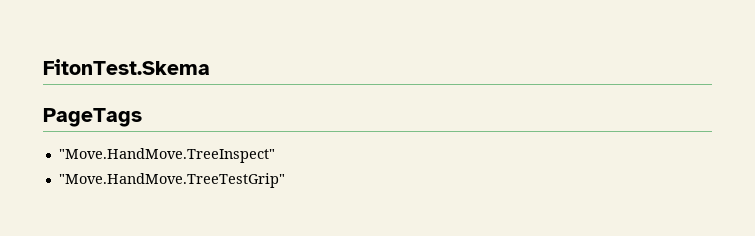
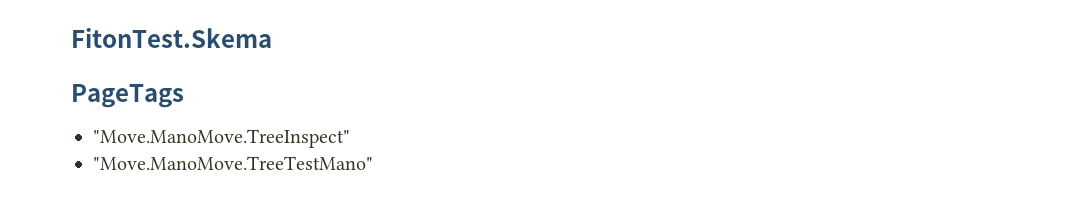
[58,148,275,163] [58,173,285,188] "Move.HandMove.TreeInspect" // "Move.HandMove.TreeTestGrip" -> [93,129,350,148] [93,156,373,170] "Move.ManoMove.TreeInspect" // "Move.ManoMove.TreeTestMano"

